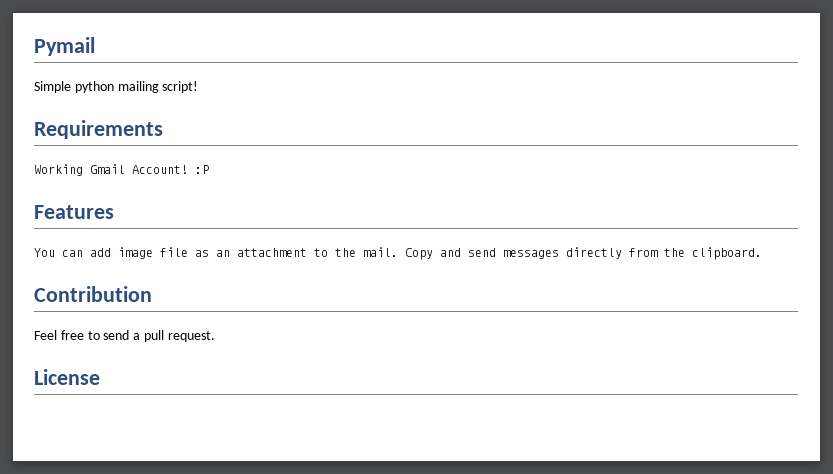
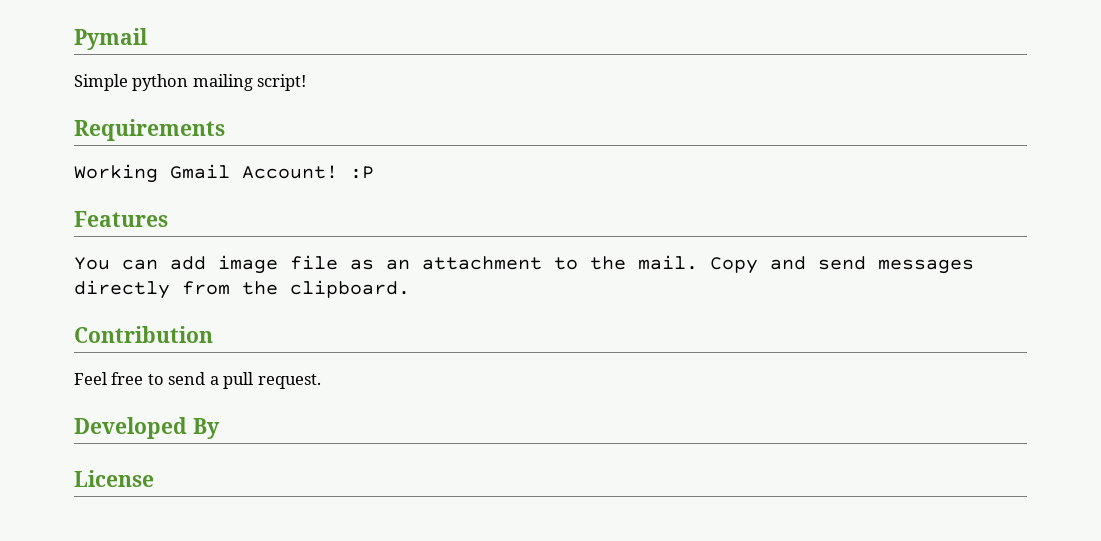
(215, 336) none -> [74,417,220,439] // Developed By

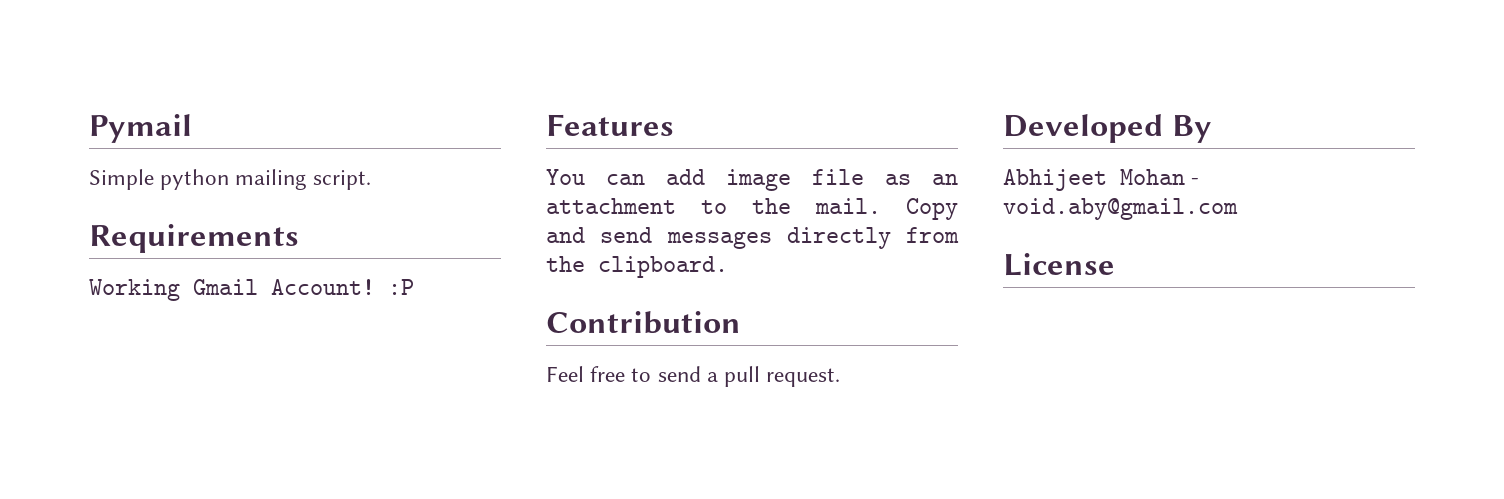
[257,74,307,91] script! -> [312,170,371,190] script.
(220, 428) none -> [1003,169,1200,191] [1003,198,1238,220] // Abhijeet Mohan - void.aby@gmail.com

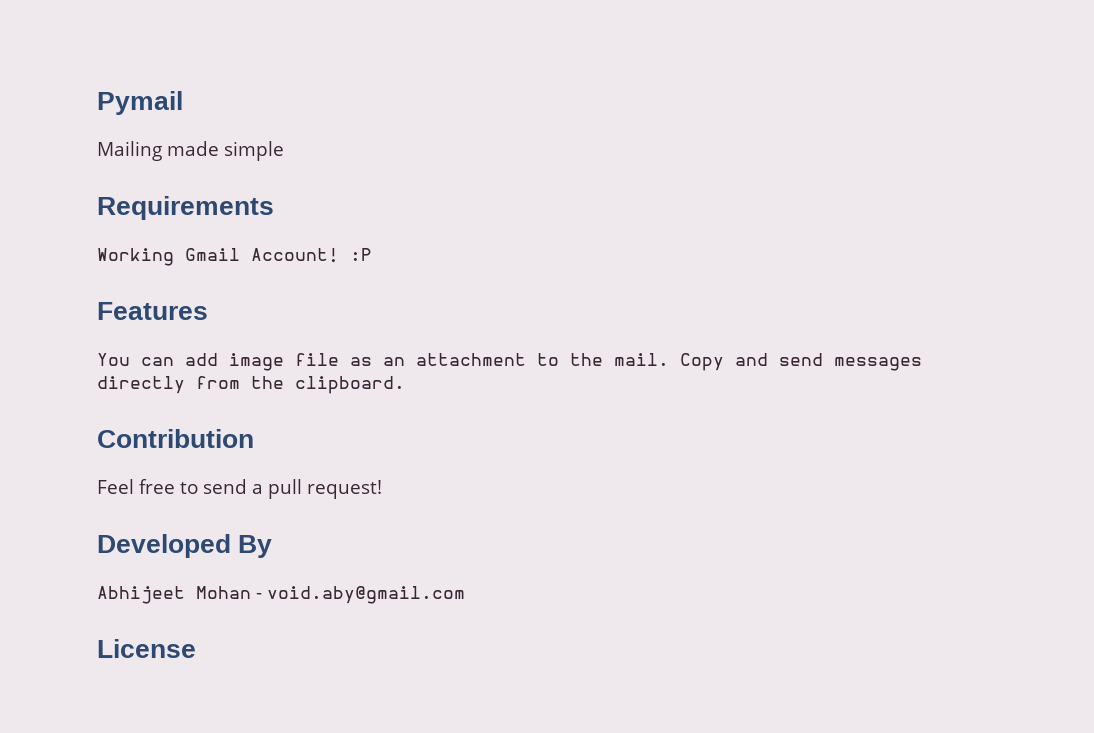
[89,169,371,190] Simple python mailing script. -> [97,141,284,161] Mailing made simple
[766,368,841,387] request. -> [307,480,382,499] request!

